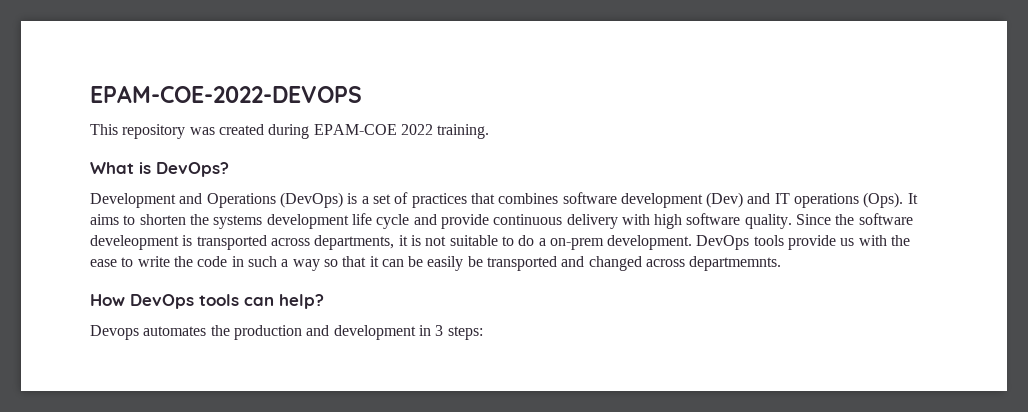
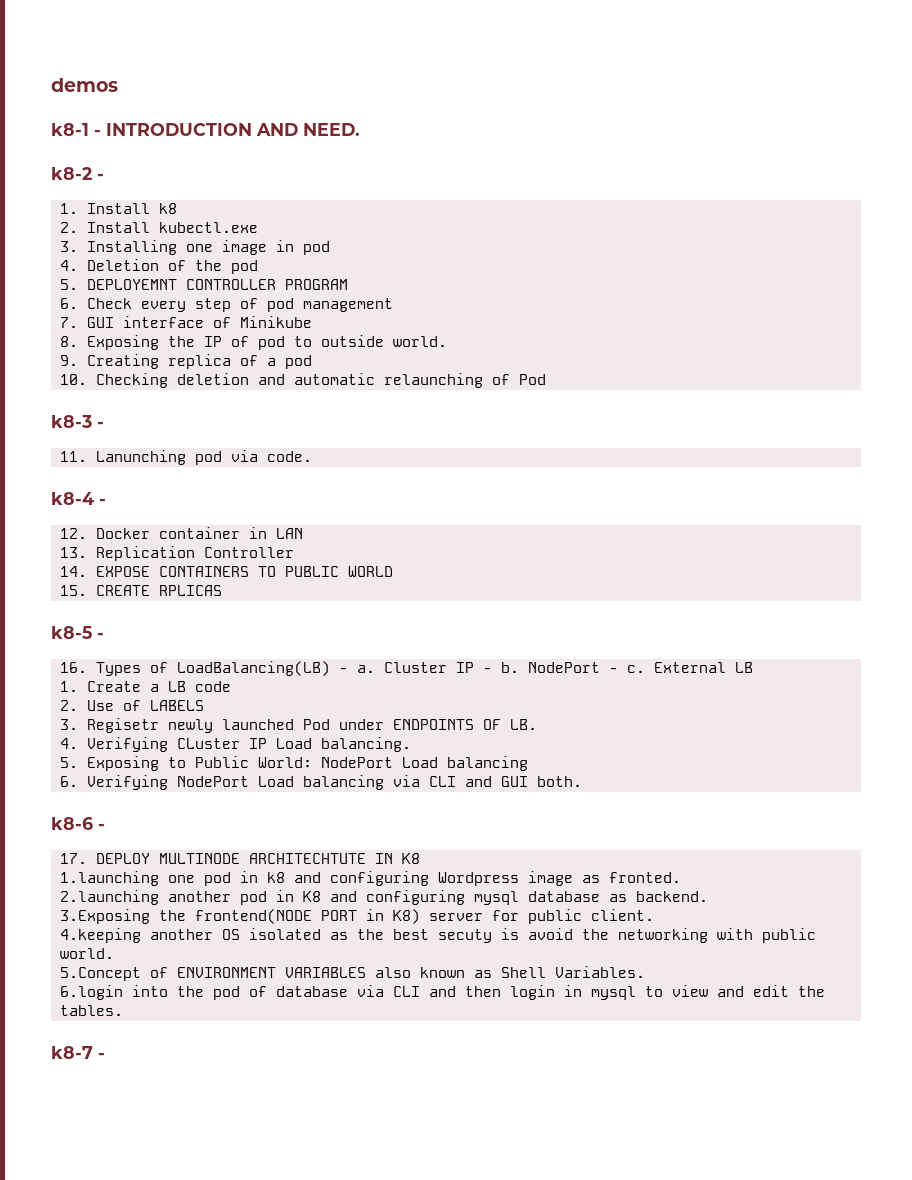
[90,85,362,103] [90,124,490,139] [90,162,229,177] [90,192,918,208] [90,213,913,229] [90,235,911,250] [90,256,782,271] [90,294,324,309] [90,325,483,340] EPAM-COE-2022-DEVOPS // This repository was created during EPAM-COE 2022 training. // What is DevOps? // Development and Operations (DevOps) is a set of practices that combines software development (Dev) and IT operations (Ops). It aims to shorten the systems development life cycle and provide continuous delivery with high software quality. Since the software develeopment is transported across departments, it is not suitable to do a on-prem development. DevOps tools provide us with the ease to write the code in such a way so that it can be easily be transported and changed across departmemnts. // How DevOps tools can help? // Devops automates the production and development in 3 steps: -> [51,78,118,92] [51,123,360,136] [51,167,104,180] [60,203,177,214] [60,222,258,233] [60,240,330,255] [60,259,258,274] [60,279,348,290] [60,298,393,312] [60,316,312,328] [60,335,447,350] [60,354,312,369] [60,373,546,388] [51,415,104,428] [60,450,312,465] [51,492,106,505] [60,527,303,539] [60,546,294,561] [60,566,393,577] [60,585,222,596] [51,626,104,639] [60,661,753,676] [60,681,231,692] [60,700,204,711] [60,718,537,733] [60,737,411,752] [60,756,528,771] [60,775,582,790] [51,817,105,830] [60,853,420,864] [60,871,681,886] [60,890,708,905] [60,909,654,924] [60,928,816,943] [60,948,114,959] [60,966,645,981] [60,985,825,1000] [60,1005,123,1016] [51,1046,105,1059] demos // k8-1 - INTRODUCTION AND NEED. // k8-2 - // 1. Install k8 // 2. Install kubectl.exe // 3. Installing one image in pod // 4. Deletion of the pod // 5. DEPLOYEMNT CONTROLLER PROGRAM // 6. Check every step of pod management // 7. GUI interface of Minikube // 8. Exposing the IP of pod to outside world. // 9. Creating replica of a pod // 10. Checking deletion and automatic relaunching of Pod // k8-3 - // 11. Lanunching pod via code. // k8-4 - // 12. Docker container in LAN // 13. Replication Controller // 14. EXPOSE CONTAINERS TO PUBLIC WORLD // 15. CREATE RPLICAS // k8-5 - // 16. Types of LoadBalancing(LB) - a. Cluster IP - b. NodePort - c. External LB // 1. Create a LB code // 2. Use of LABELS // 3. Regisetr newly launched Pod under ENDPOINTS OF LB. // 4. Verifying CLuster IP Load balancing. // 5. Exposing to Public World: NodePort Load balancing // 6. Verifying NodePort Load balancing via CLI and GUI both. // k8-6 - // 17. DEPLOY MULTINODE ARCHITECHTUTE IN K8 // 1.launching one pod in k8 and configuring Wordpress image as fronted. // 2.launching another pod in K8 and configuring mysql database as backend. // 3.Exposing the frontend(NODE PORT in K8) server for public client. // 4.keeping another OS isolated as the best secuty is avoid the networking with public world. // 5.Concept of ENVIRONMENT VARIABLES also known as Shell Variables. // 6.login into the pod of database via CLI and then login in mysql to view and edit the tables. // k8-7 -

